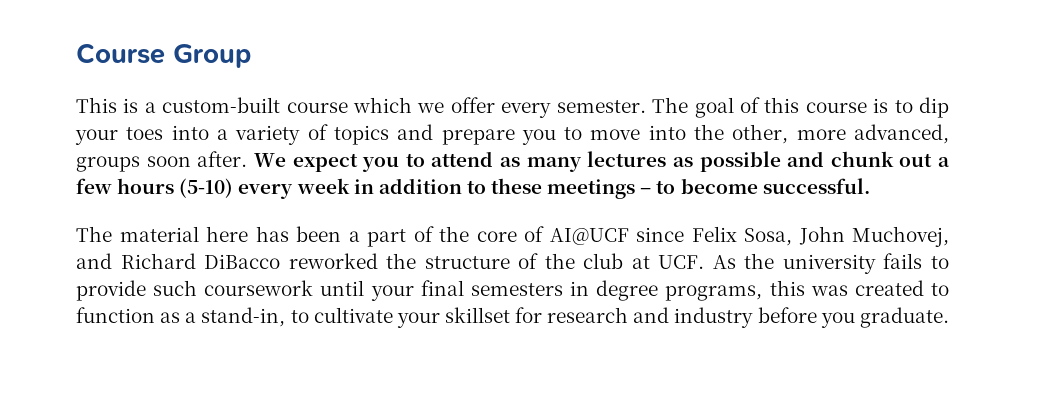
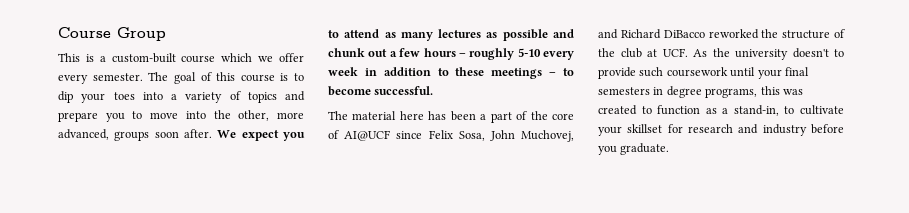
[179,178,234,198] (5-10) -> [458,48,541,60] – roughly 5-10
[883,253,923,269] fails -> [792,48,829,58] doesn't

